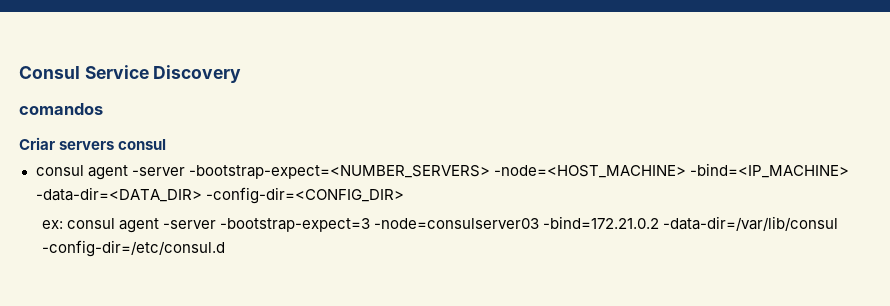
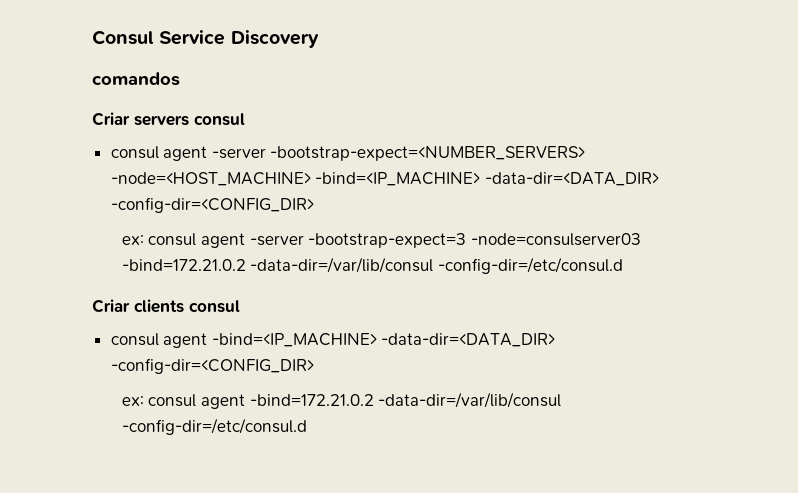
(226, 248) none -> [92,299,240,313] [110,333,556,348] [110,358,314,374] [121,392,562,409] [121,418,307,435] // Criar clients consul // consul agent -bind=<IP_MACHINE> -data-dir=<DATA_DIR> -config-dir=<CONFIG_DIR> // ex: consul agent -bind=172.21.0.2 -data-dir=/var/lib/consul -config-dir=/etc/consul.d

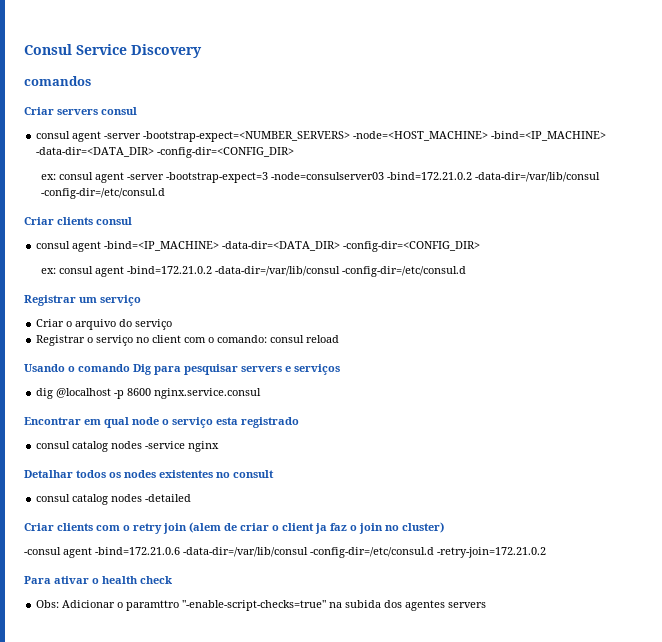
(307, 426) none -> [24,295,141,306] [36,319,173,330] [36,335,340,346] [24,364,340,375] [36,388,262,399] [24,417,299,428] [36,441,220,452] [24,470,274,478] [36,494,192,505] [24,522,444,534] [24,547,546,558] [24,576,172,584] [36,600,487,611] // Registrar um serviço // Criar o arquivo do serviço // Registrar o serviço no client com o comando: consul reload // Usando o comando Dig para pesquisar servers e serviços // dig @localhost -p 8600 nginx.service.consul // Encontrar em qual node o serviço esta registrado // consul catalog nodes -service nginx // Detalhar todos os nodes existentes no consult // consul catalog nodes -detailed // Criar clients com o retry join (alem de criar o client ja faz o join no cluster) // -consul agent -bind=172.21.0.6 -data-dir=/var/lib/consul -config-dir=/etc/consul.d -retry-join=172.21.0.2 // Para ativar o health check // Obs: Adicionar o paramttro "-enable-script-checks=true" na subida dos agentes servers

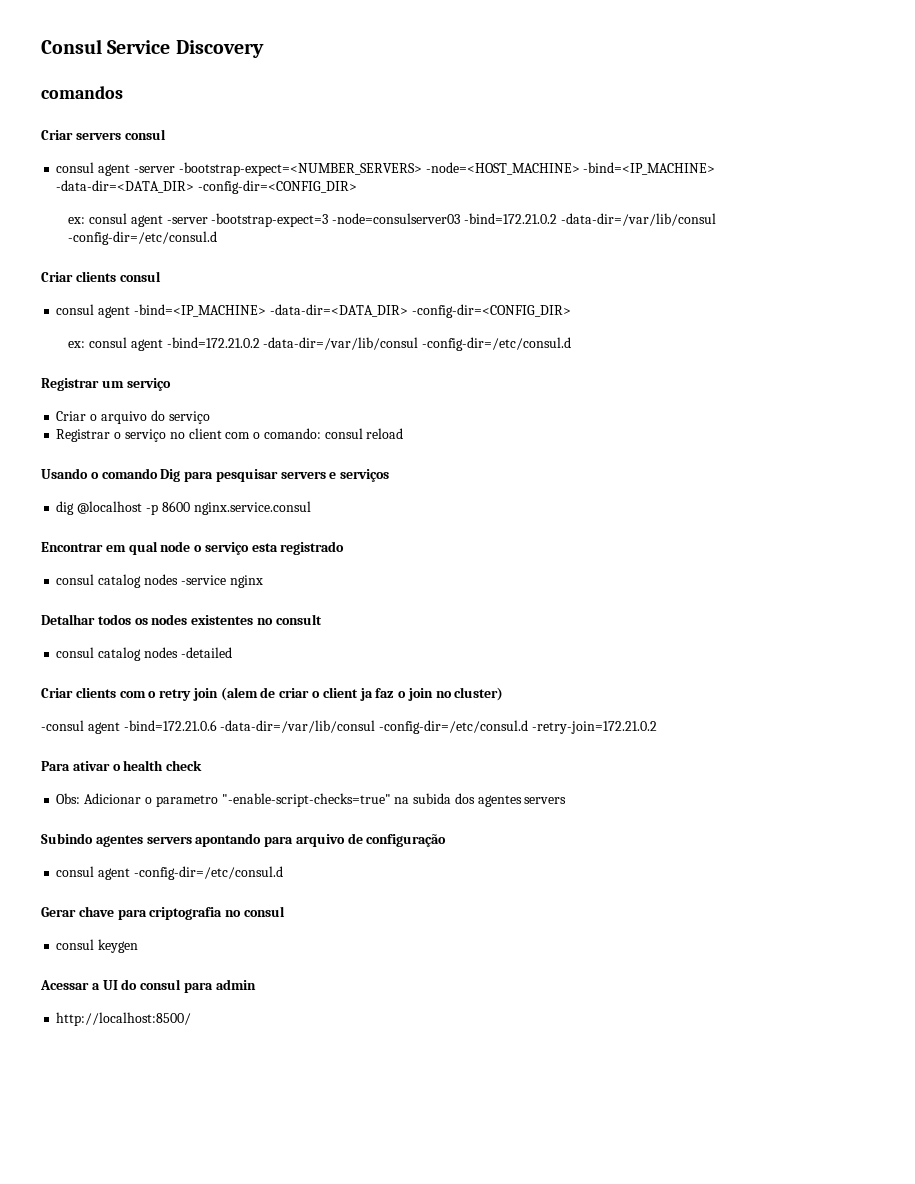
[126,600,180,611] paramttro -> [155,795,218,807] parametro
(487, 605) none -> [41,833,447,847] [56,866,283,880] [41,906,285,920] [56,939,139,953] [40,979,256,993] [56,1012,192,1026] // Subindo agentes servers apontando para arquivo de configuração // consul agent -config-dir=/etc/consul.d // Gerar chave para criptografia no consul // consul keygen // Acessar a UI do consul para admin // http://localhost:8500/

